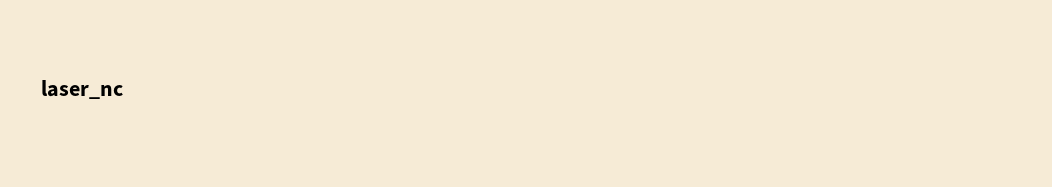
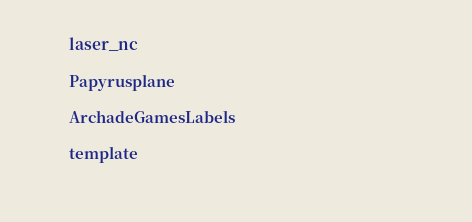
(123, 89) none -> [69,74,175,91] [69,110,235,123] [69,146,138,163] // Papyrusplane // ArchadeGamesLabels // template

